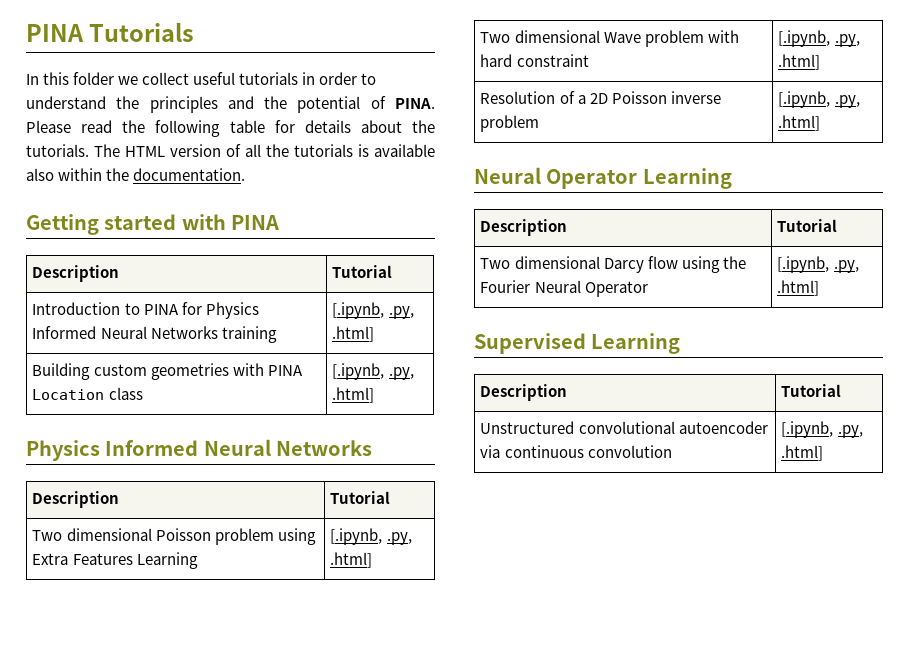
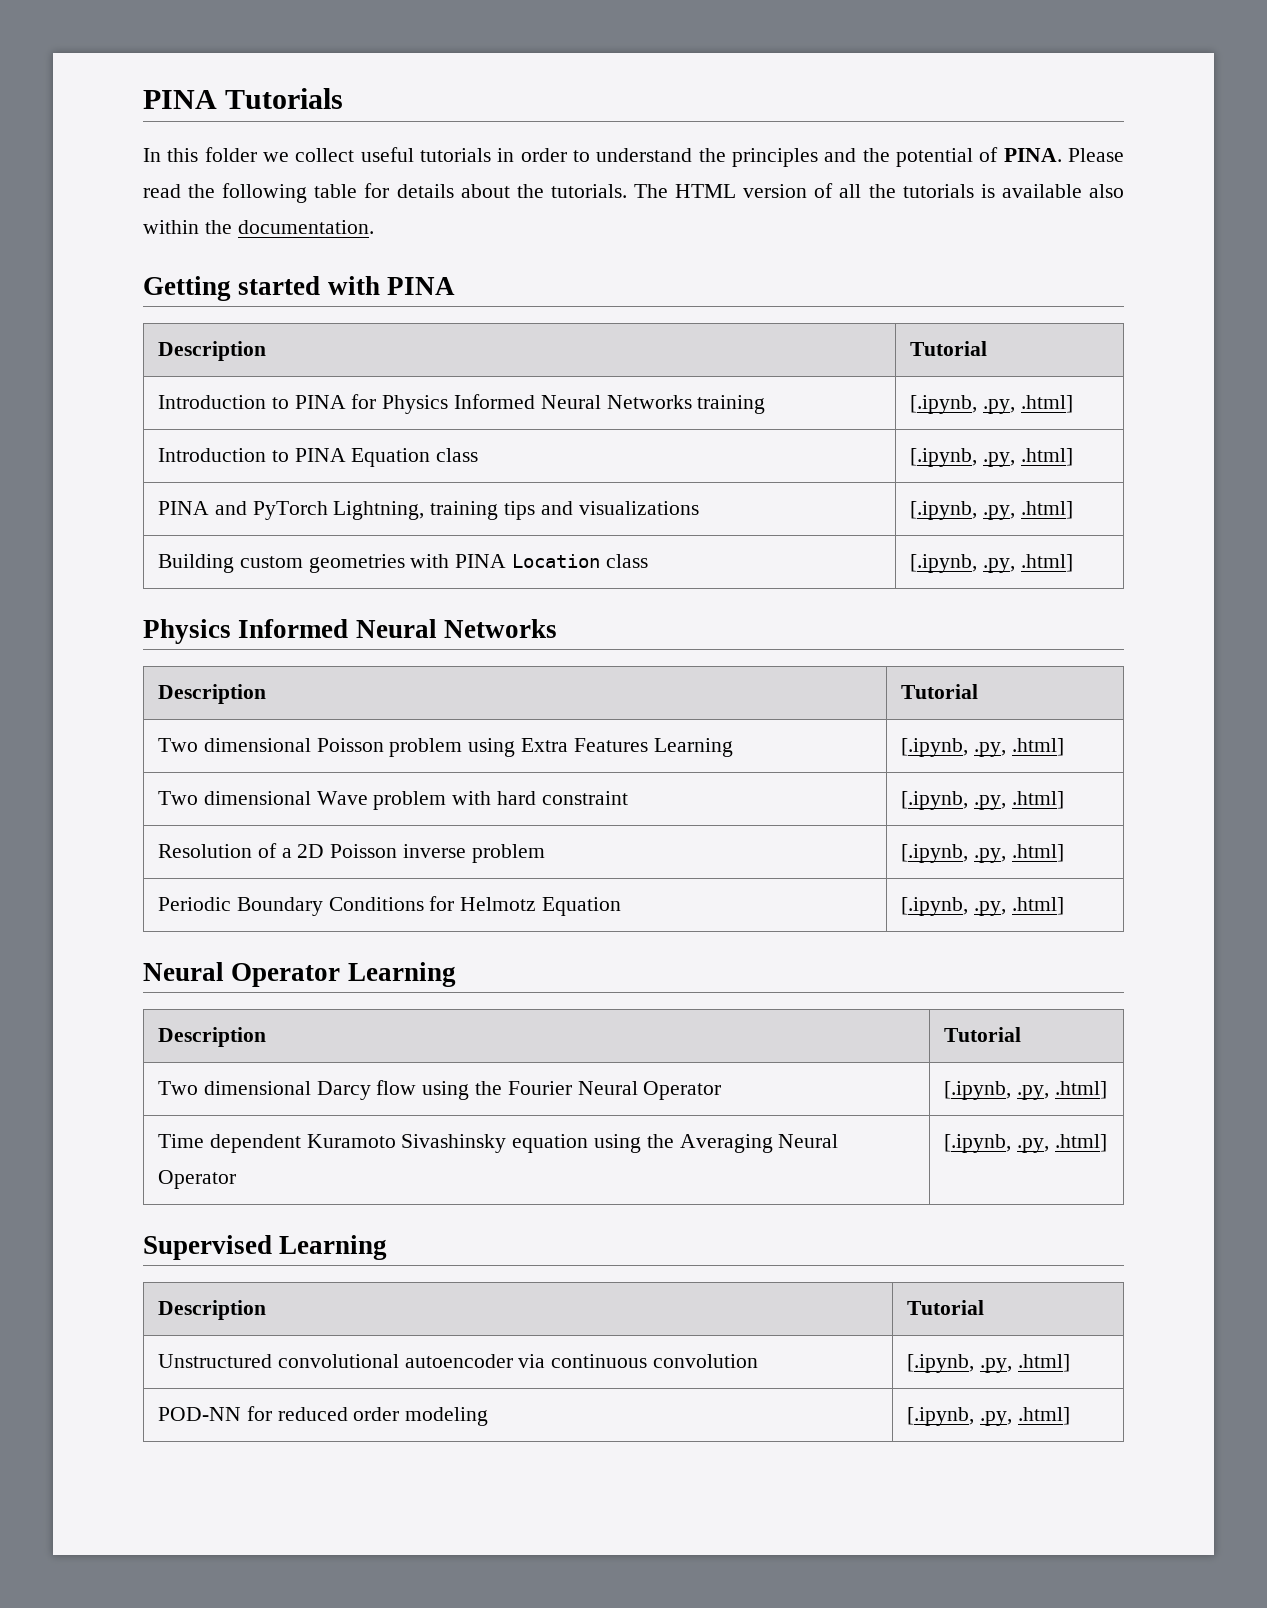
(375, 334) none -> [157,448,479,467] [909,448,1073,467] [157,501,699,520] [909,501,1073,520] // Introduction to PINA Equation class | [.ipynb, .py, .html] // PINA and PyTorch Lightning, training tips and visualizations | [.ipynb, .py, .html]
(821, 123) none -> [157,896,621,916] [900,897,1064,916] // Periodic Boundary Conditions for Helmotz Equation | [.ipynb, .py, .html]
(820, 288) none -> [157,1134,839,1153] [157,1170,236,1189] [943,1134,1107,1153] // Time dependent Kuramoto Sivashinsky equation using the Averaging Neural Operator | [.ipynb, .py, .html]
(824, 453) none -> [157,1406,489,1426] [906,1407,1070,1426] // POD-NN for reduced order modeling | [.ipynb, .py, .html]

